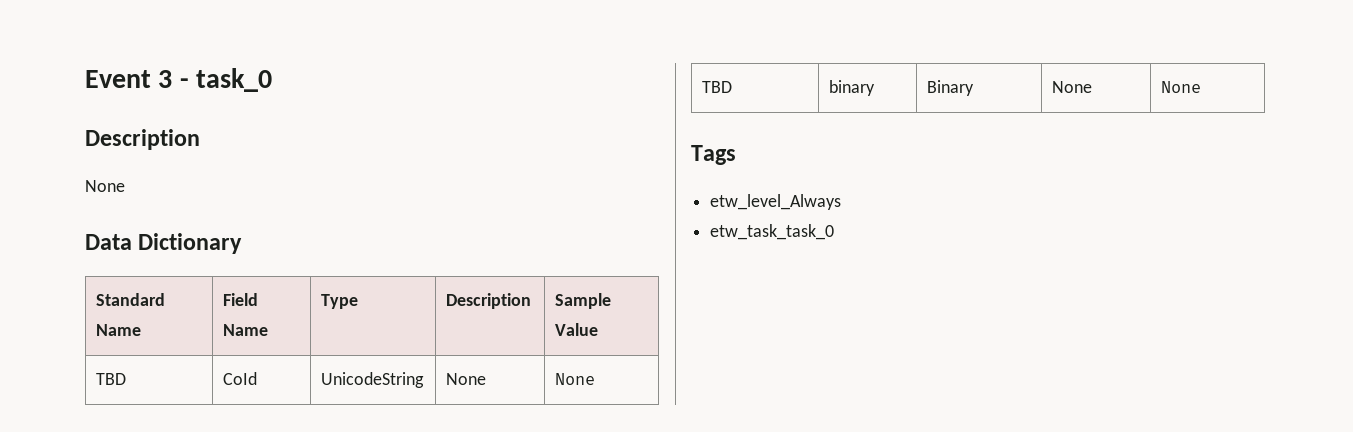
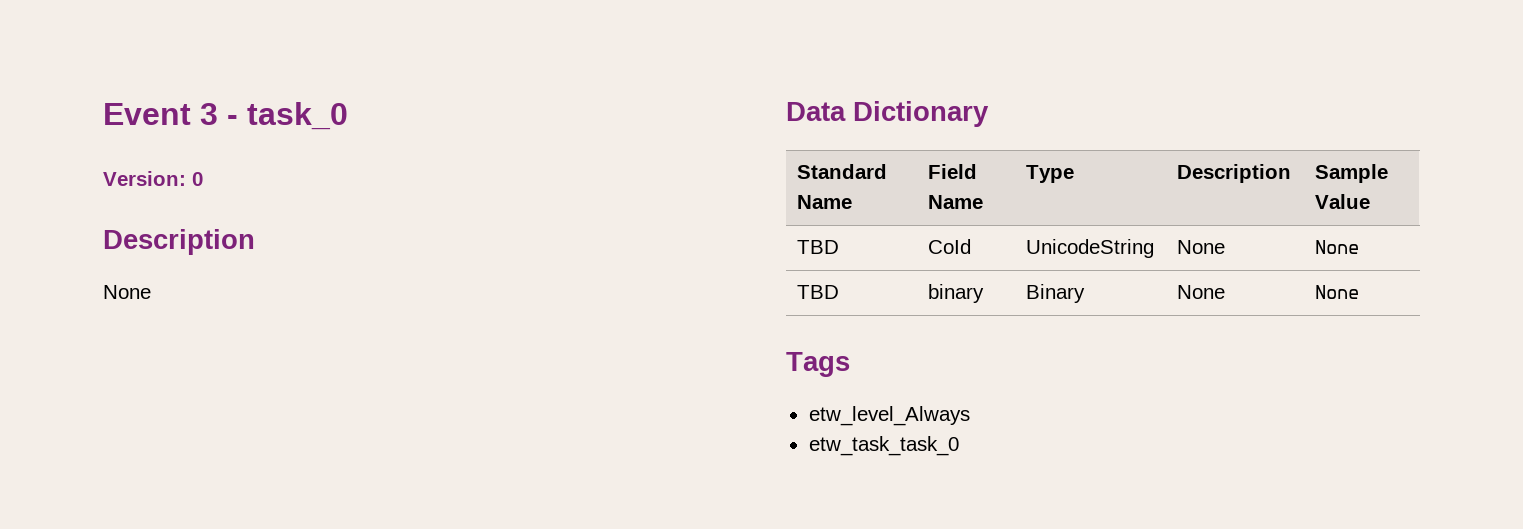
(273, 80) none -> [103,171,203,186] // Version: 0

